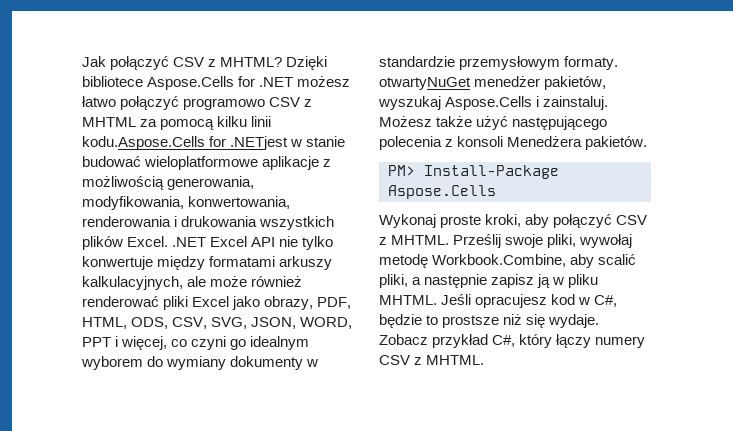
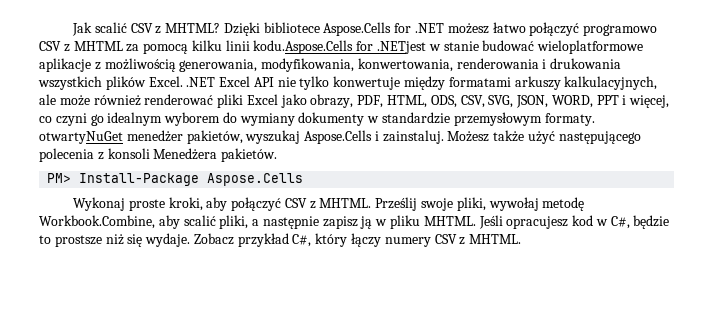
[110,56,170,70] połączyć -> [94,22,127,33] scalić

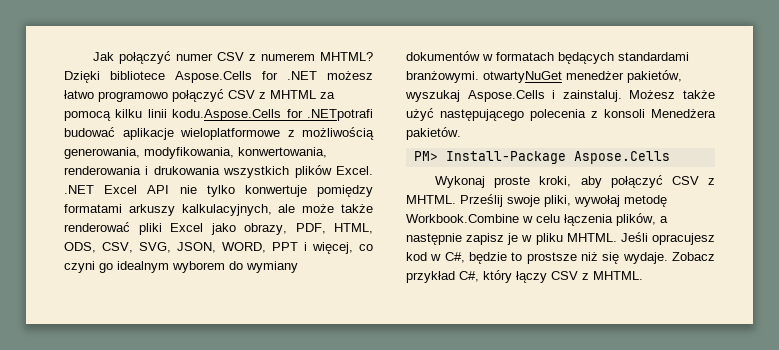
[94,22,162,34] scalić CSV z -> [119,51,316,64] połączyć numer CSV z numerem
[529,22,658,36] połączyć programowo -> [98,89,224,102] programowo połączyć
[377,40,644,54] [39,58,91,72] .NETjest w stanie budować wieloplatformowe aplikacje -> [307,109,373,121] [64,127,280,140] .NETpotrafi budować aplikacje wieloplatformowe
[404,76,446,90] między -> [317,185,373,197] pomiędzy
[93,95,141,106] również -> [341,204,374,213] także
[298,112,595,126] dokumenty w standardzie przemysłowym formaty. -> [406,51,689,64] [406,71,479,83] dokumentów w formatach będących standardami branżowymi.
[39,215,249,229] Workbook.Combine, aby scalić pliki, -> [406,213,656,226] Workbook.Combine w celu łączenia plików,
[360,216,373,229] ją -> [507,233,519,245] je
[384,237,431,247] numery -> (547, 277) none

